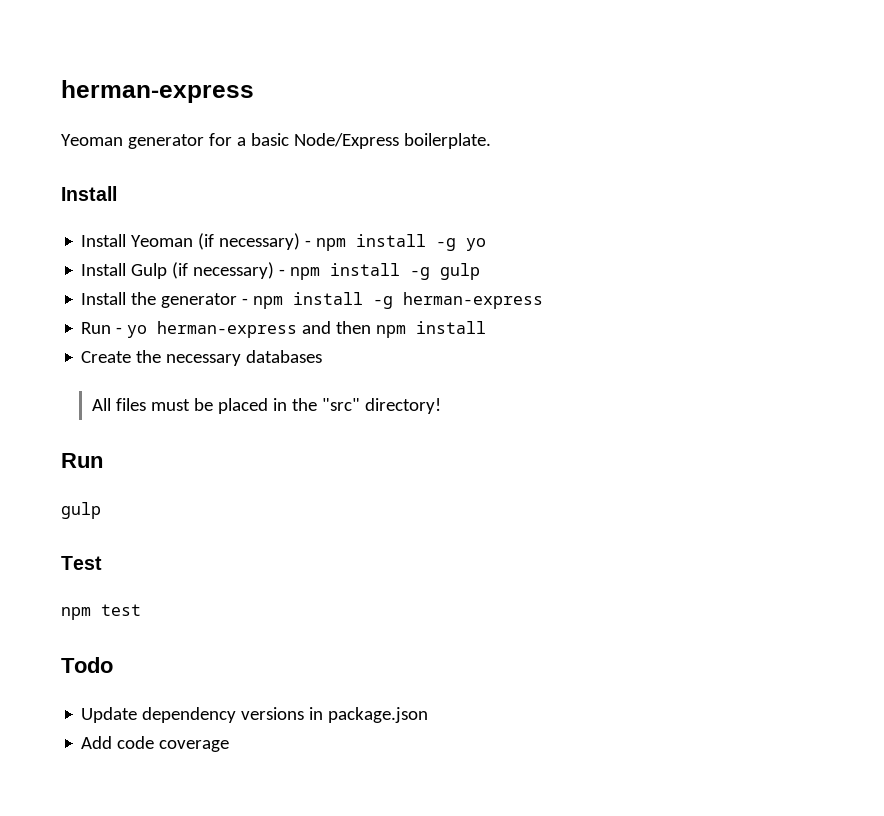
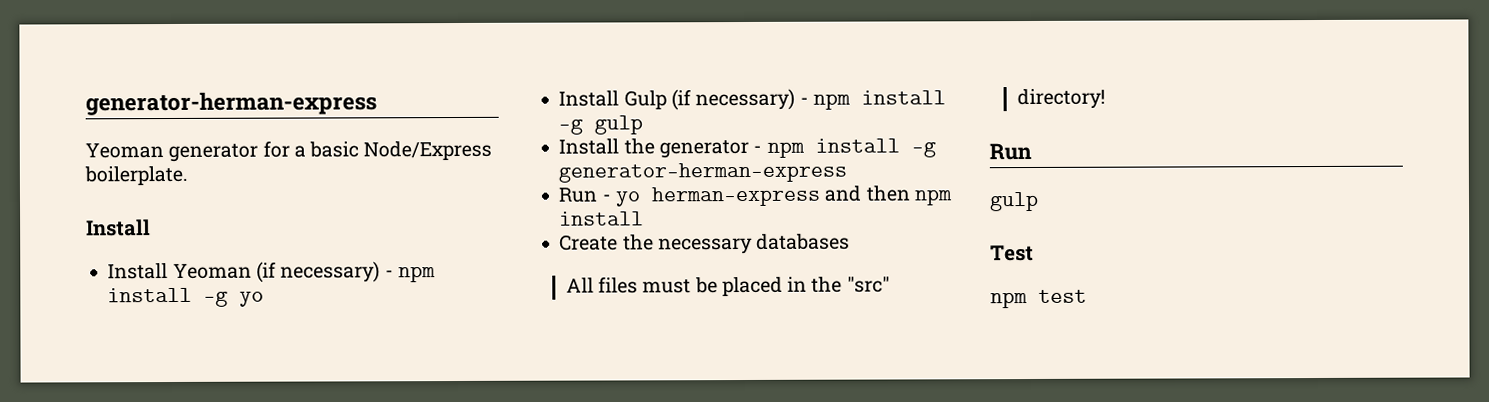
[61,80,254,103] herman-express -> [85,91,377,116] generator-herman-express
[403,292,544,309] herman-express -> [558,162,848,183] generator-herman-express
[61,657,113,673] [81,707,429,723] [81,736,230,752] // Todo // Update dependency versions in package.json // Add code coverage -> (1087, 296) none

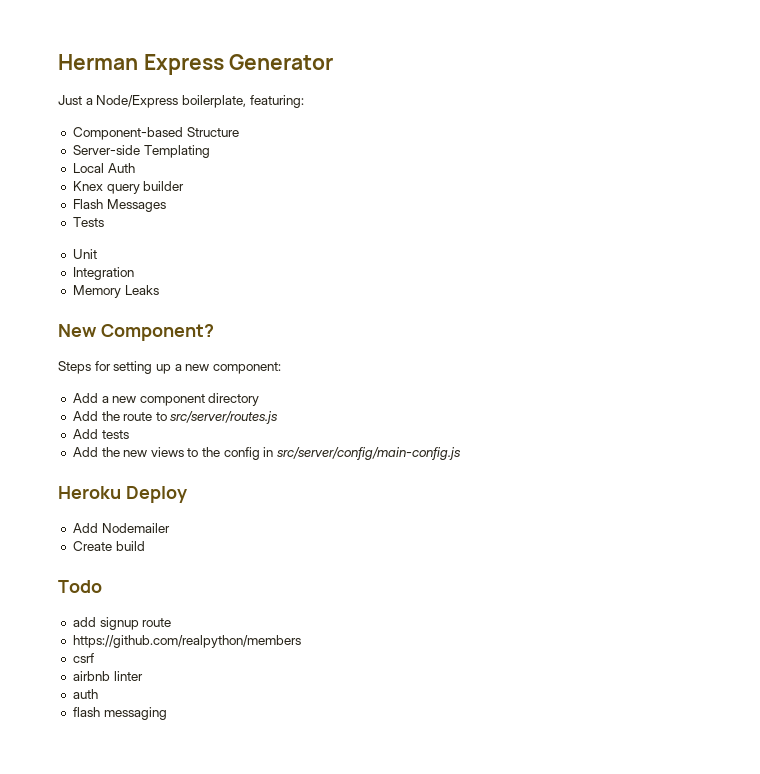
[85,91,377,116] [85,140,493,163] [84,165,188,186] [86,219,151,237] [107,261,436,283] [107,287,265,307] [558,88,946,111] [558,115,644,135] [558,138,936,159] [558,162,848,183] [558,185,953,207] [559,211,645,226] [559,233,851,255] [565,276,890,297] [1016,88,1106,110] [989,142,1032,161] [989,191,1039,212] [990,244,1034,262] [990,289,1087,309] generator-herman-express // Yeoman generator for a basic Node/Express boilerplate. // Install // Install Yeoman (if necessary) - npm install -g yo // Install Gulp (if necessary) - npm install -g gulp // Install the generator - npm install -g generator-herman-express // Run - yo herman-express and then npm install // Create the necessary databases // All files must be placed in the "src" directory! // Run // gulp // Test // npm test -> [58,54,334,75] [58,95,304,108] [72,127,239,140] [72,145,210,158] [72,163,135,173] [72,181,185,194] [72,199,166,212] [72,217,104,227] [72,249,97,259] [72,267,134,280] [72,285,159,298] [58,324,214,341] [58,361,281,374] [72,393,260,406] [72,411,279,424] [72,429,129,439] [72,447,462,460] [58,486,187,503] [72,523,170,533] [72,541,145,551] [58,580,102,593] [72,617,172,630] [72,635,301,648] [72,653,94,663] [72,671,143,681] [72,689,98,699] [72,707,167,720] Herman Express Generator // Just a Node/Express boilerplate, featuring: // Component-based Structure // Server-side Templating // Local Auth // Knex query builder // Flash Messages // Tests // Unit // Integration // Memory Leaks // New Component? // Steps for setting up a new component: // Add a new component directory // Add the route to src/server/routes.js // Add tests // Add the new views to the config in src/server/config/main-config.js // Heroku Deploy // Add Nodemailer // Create build // Todo // add signup route // https://github.com/realpython/members // csrf // airbnb linter // auth // flash messaging

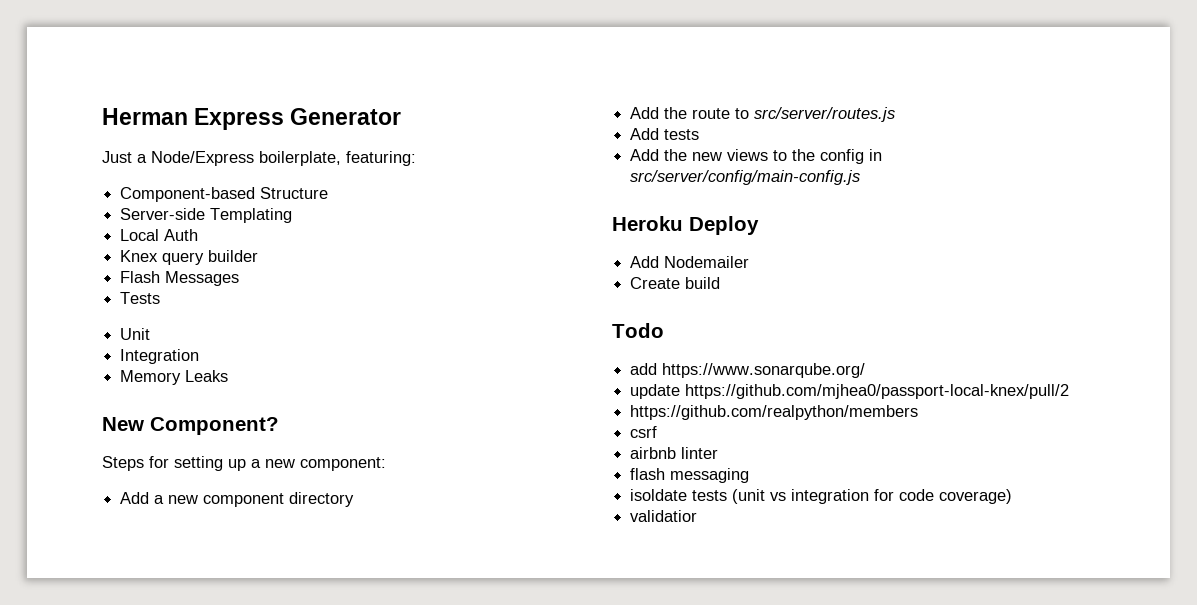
[99,617,172,630] signup route -> [662,363,866,378] [630,384,1070,399] https://www.sonarqube.org/ // update https://github.com/mjhea0/passport-local-knex/pull/2
[72,689,98,699] // auth -> (719, 453) none
(167, 713) none -> [630,489,1013,504] [630,510,698,522] // isoldate tests (unit vs integration for code coverage) // validatior

